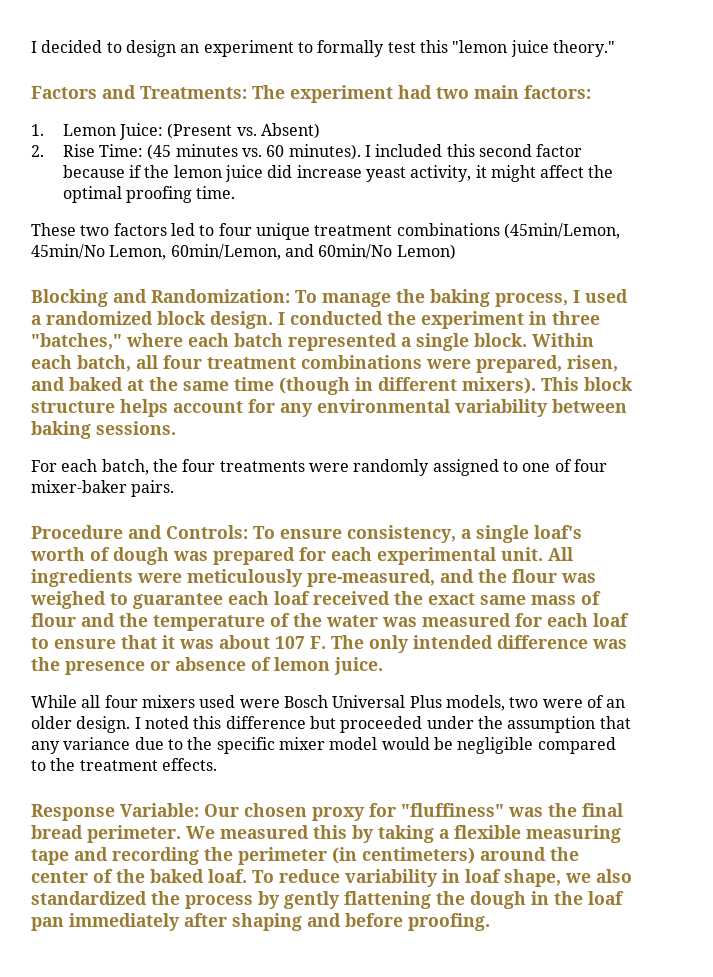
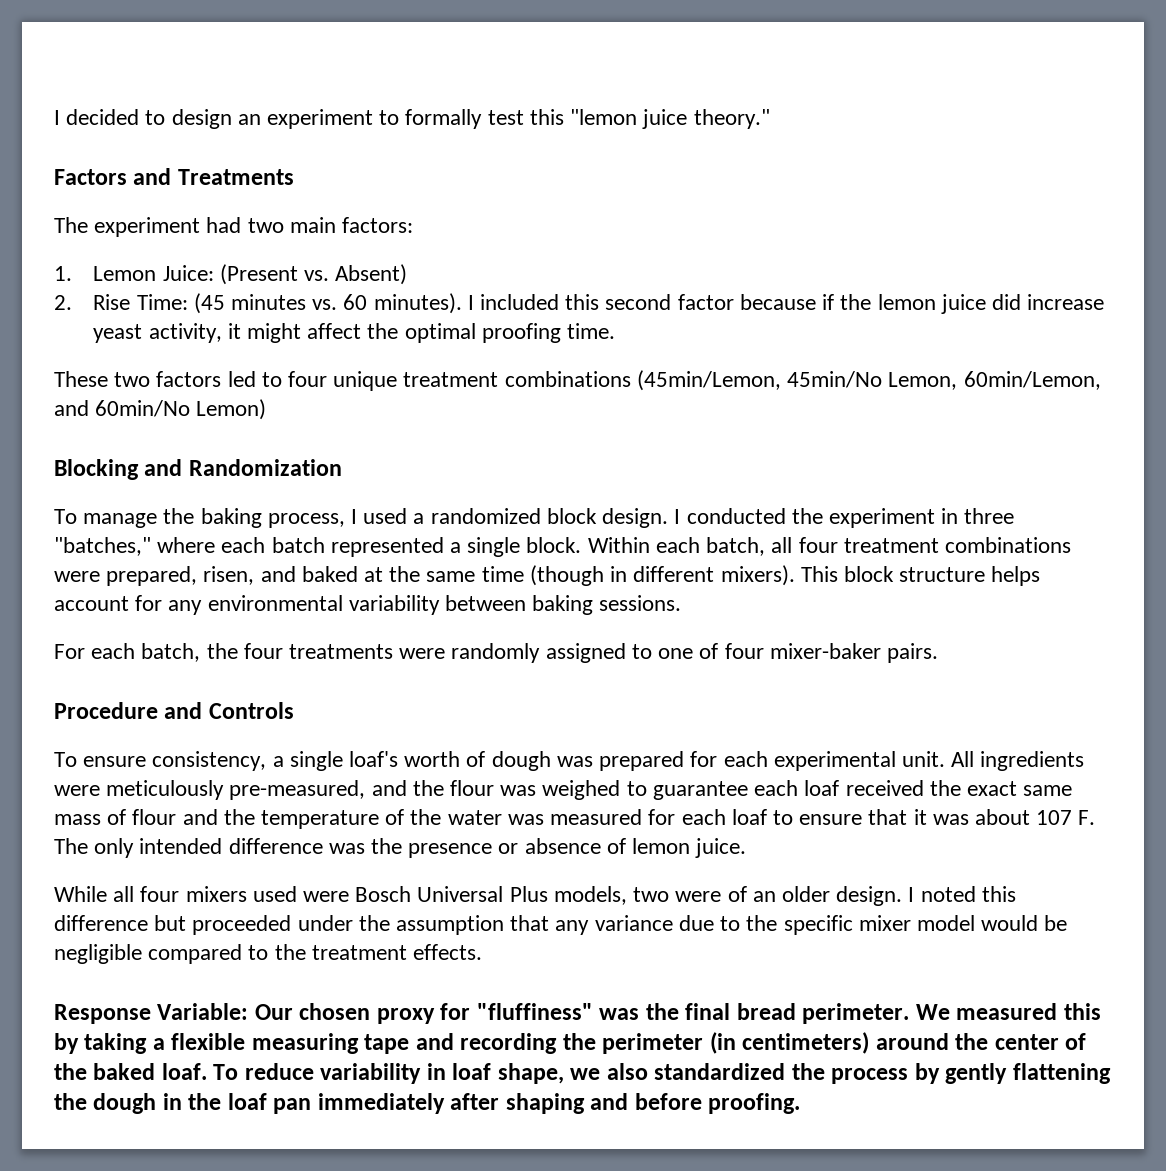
[140,86,247,99] Treatments: -> [177,169,294,185] Treatments //
[151,289,290,303] Randomization: -> [188,459,342,476] Randomization //
[166,525,248,539] Controls: -> [208,702,294,719] Controls //

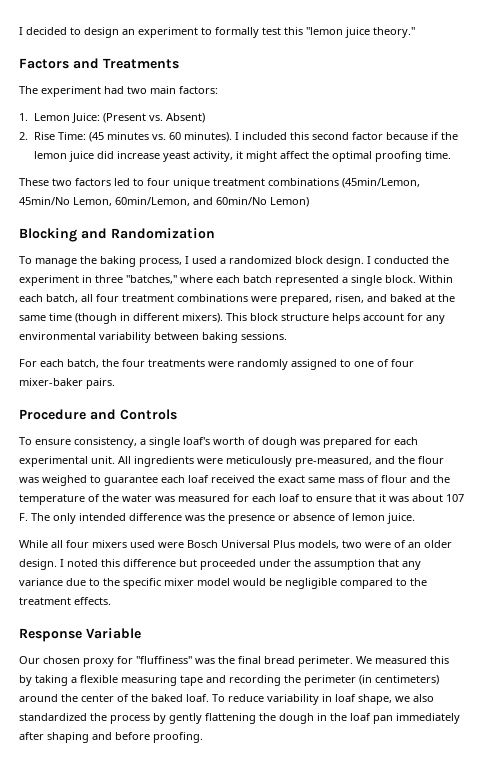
[157,1003,249,1020] Variable: -> [86,628,141,639] Variable //

